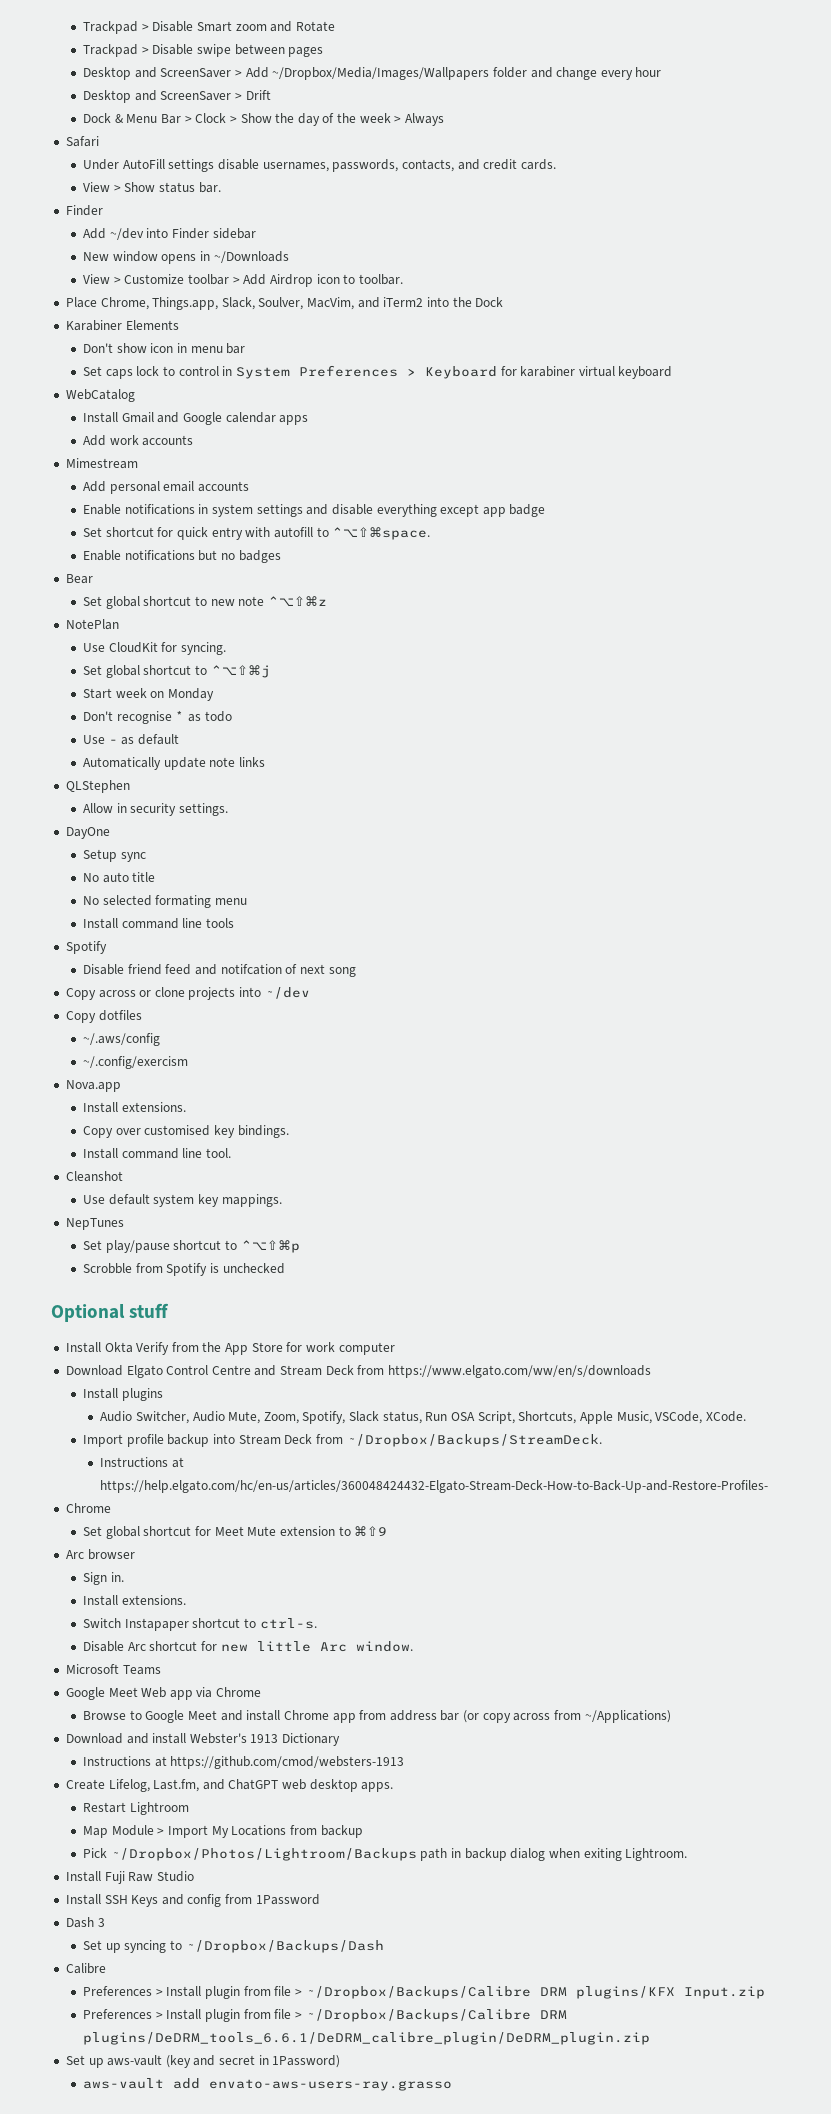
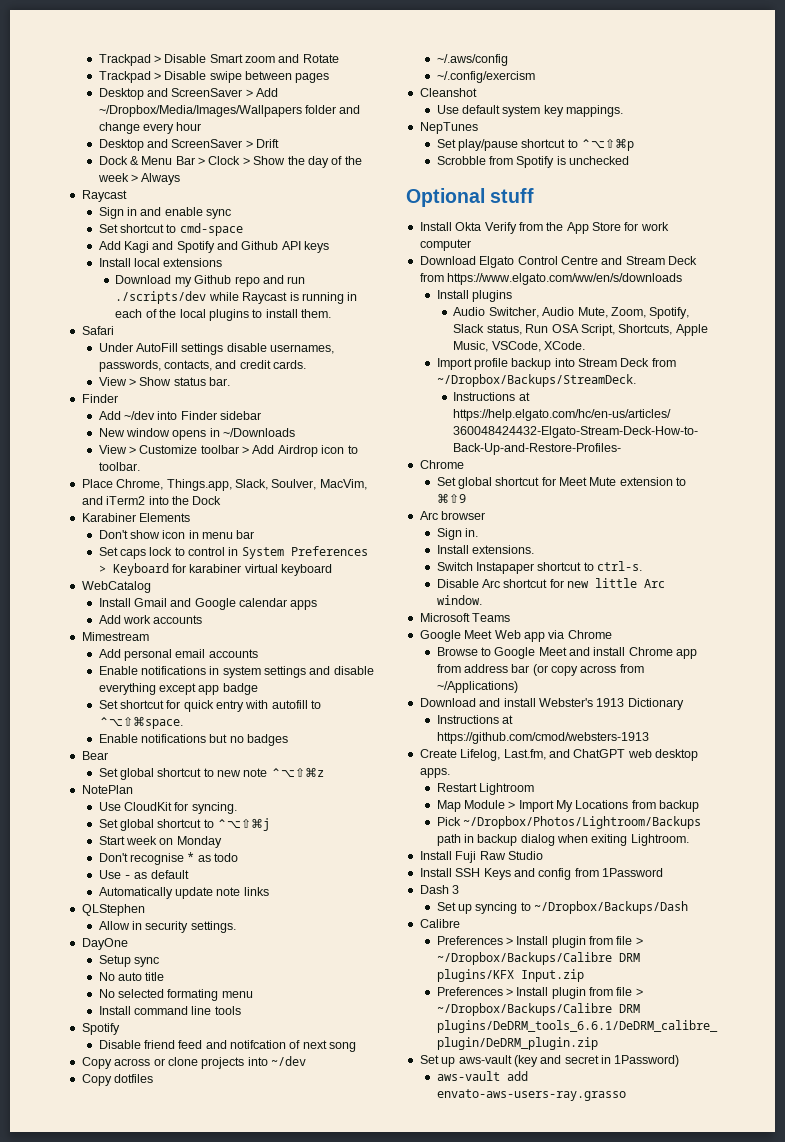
(445, 119) none -> [81,190,127,202] [98,207,232,219] [98,223,243,236] [98,241,330,253] [98,258,223,267] [115,275,306,287] [115,291,358,304] [115,309,332,321] // Raycast // Sign in and enable sync // Set shortcut to cmd-space // Add Kagi and Spotify and Github API keys // Install local extensions // Download my Github repo and run ./scripts/dev while Raycast is running in each of the local plugins to install them.
[65,1080,121,1092] [83,1102,186,1113] [83,1125,289,1138] [83,1148,231,1159] // Nova.app // Install extensions. // Copy over customised key bindings. // Install command line tool. -> (535, 77) none

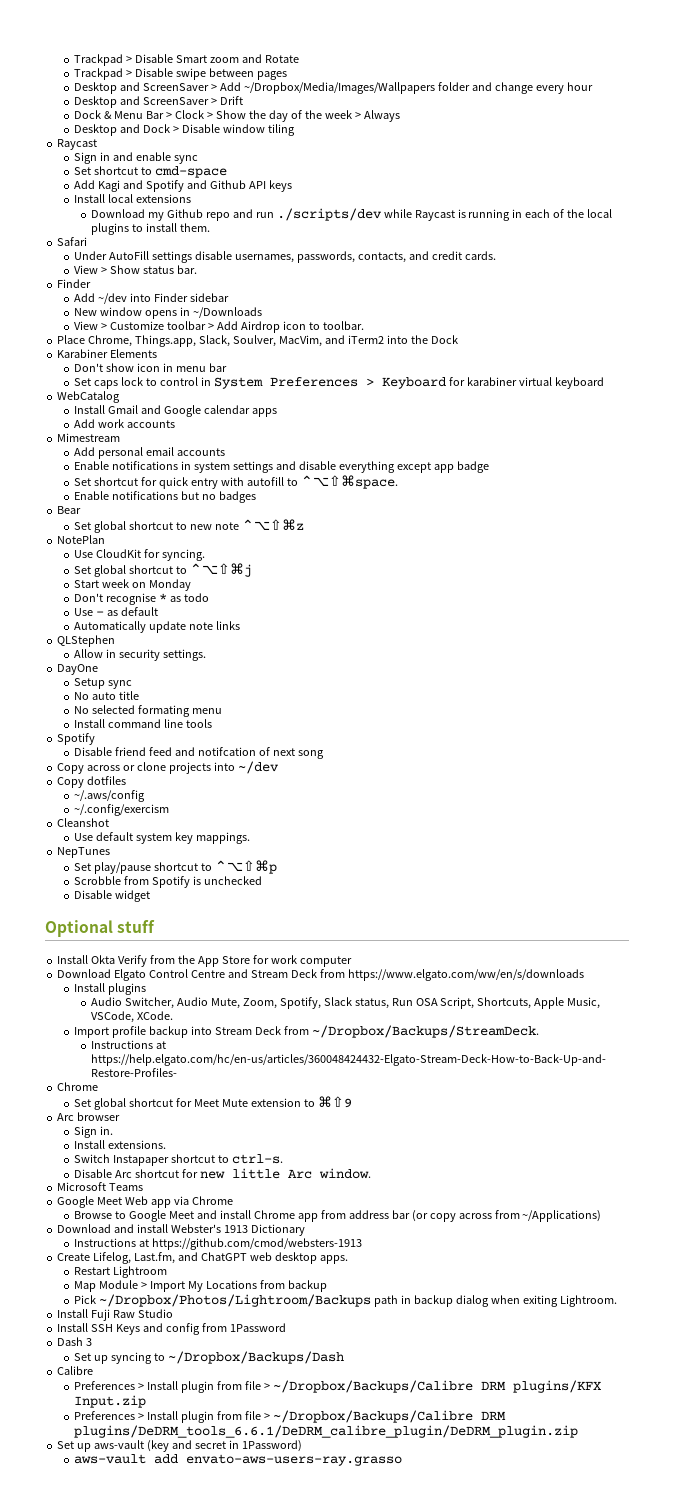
(181, 179) none -> [73,124,295,136] // Desktop and Dock > Disable window tiling
(630, 160) none -> [73,890,150,902] // Disable widget

